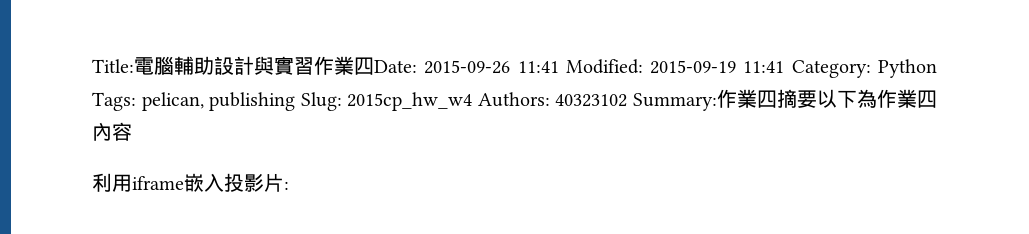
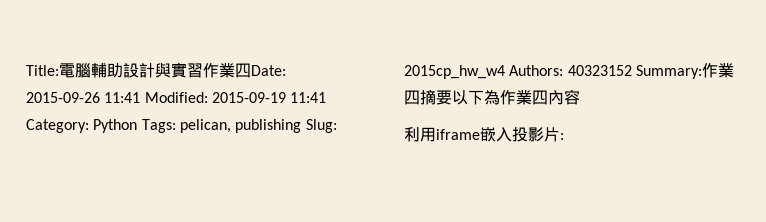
[555,94,628,107] 40323102 -> [567,65,632,76] 40323152

